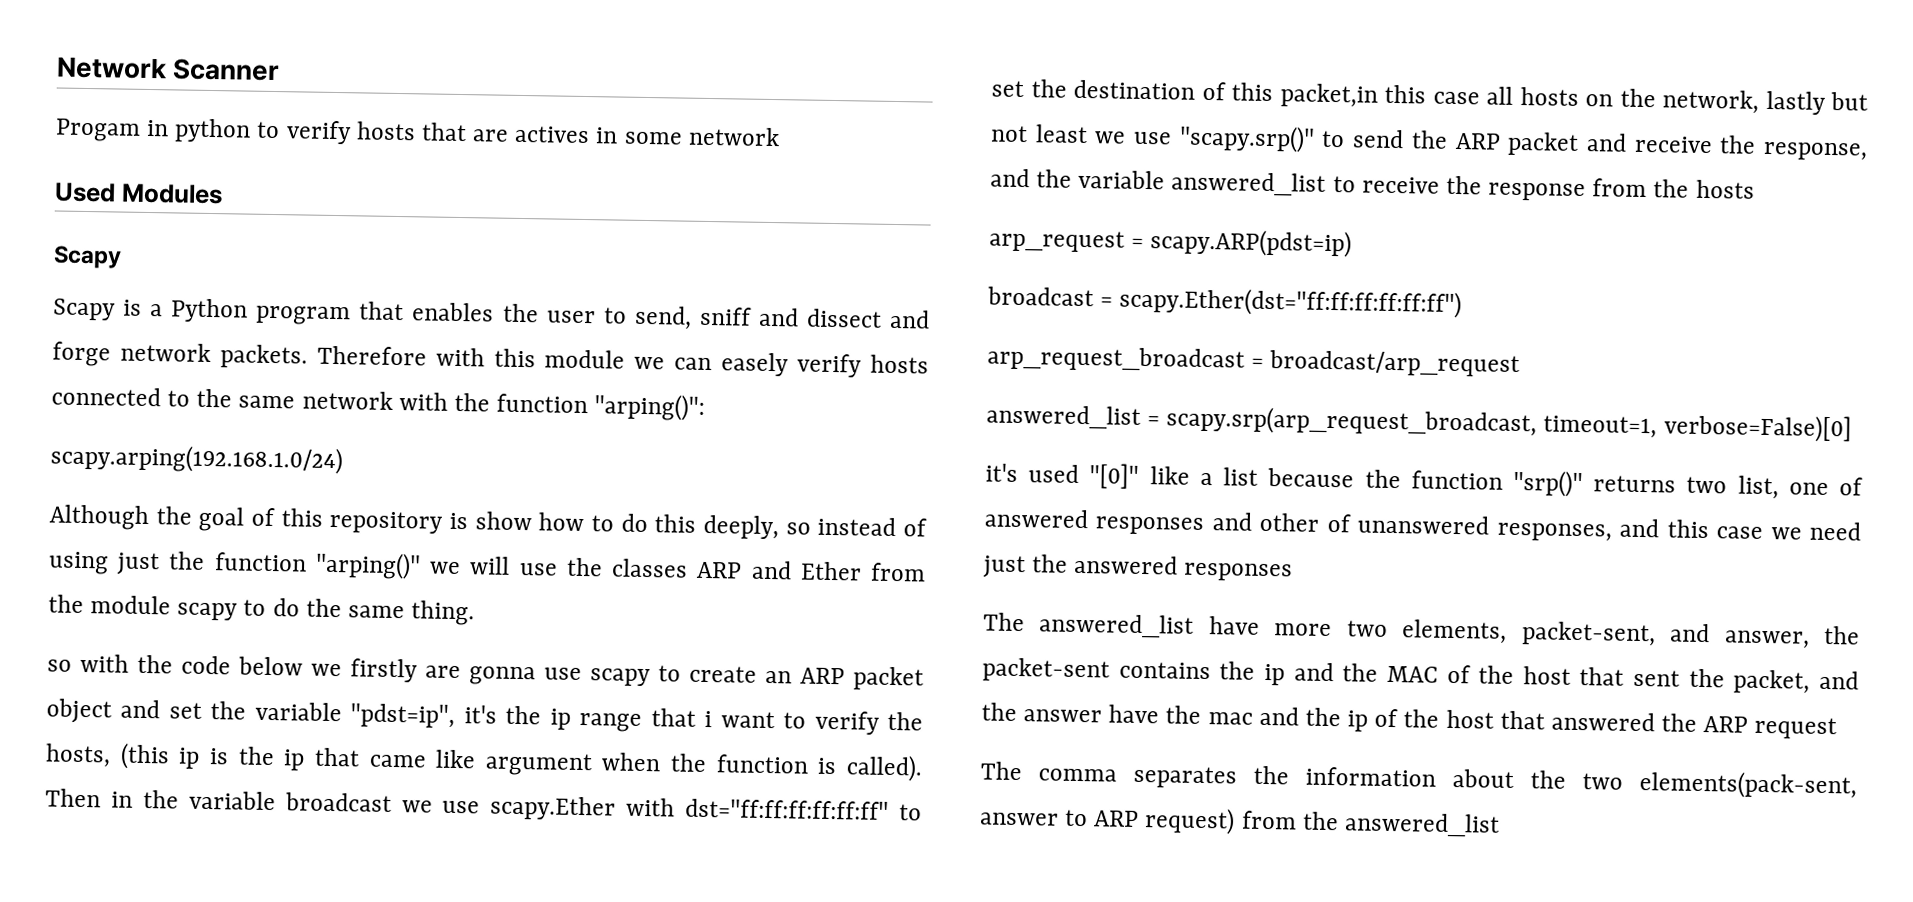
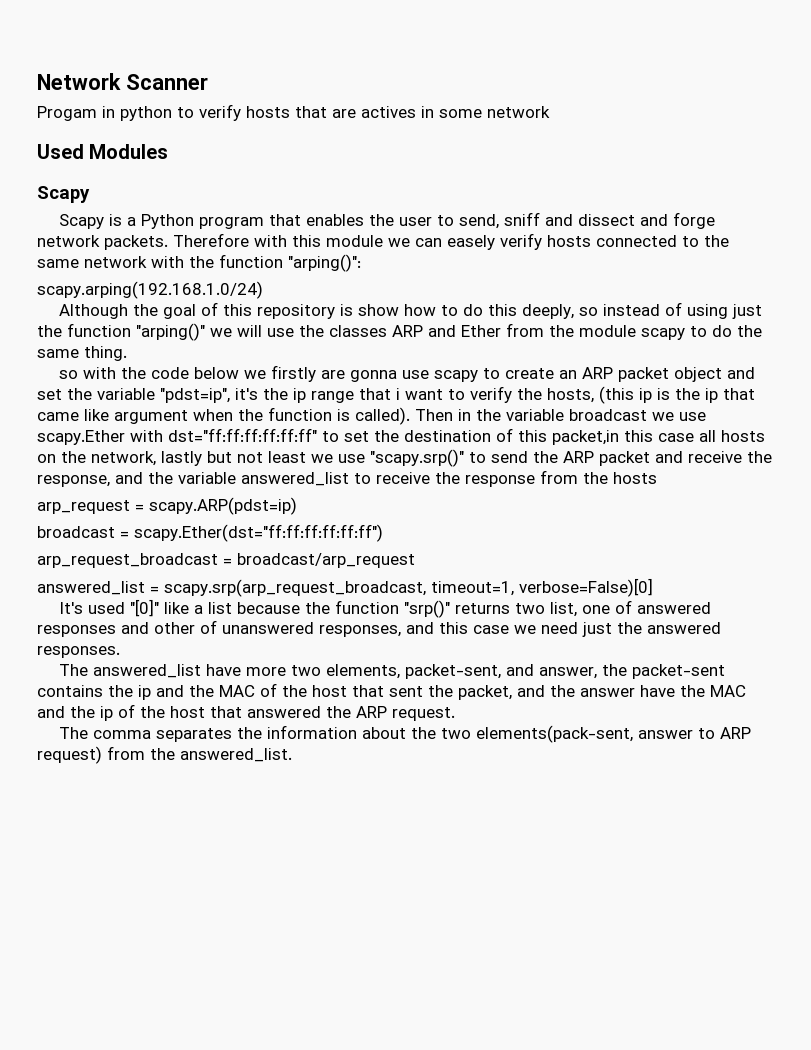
[985,463,1018,482] it's -> [59,602,84,614] It's
[1183,562,1294,582] responses -> [37,646,120,658] responses.
[1207,712,1253,725] mac -> [710,685,746,697] MAC
[1754,716,1838,740] request -> [392,707,455,721] request.
[1343,812,1500,838] answered_list -> [180,748,292,762] answered_list.

